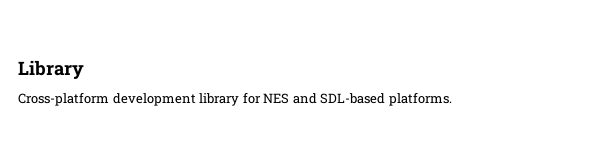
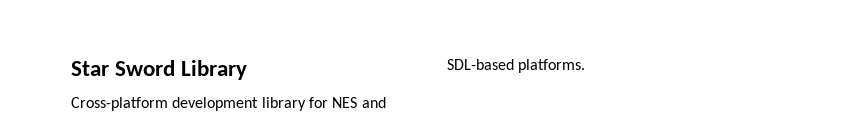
(18, 69) none -> [71,60,176,76] Star Sword

